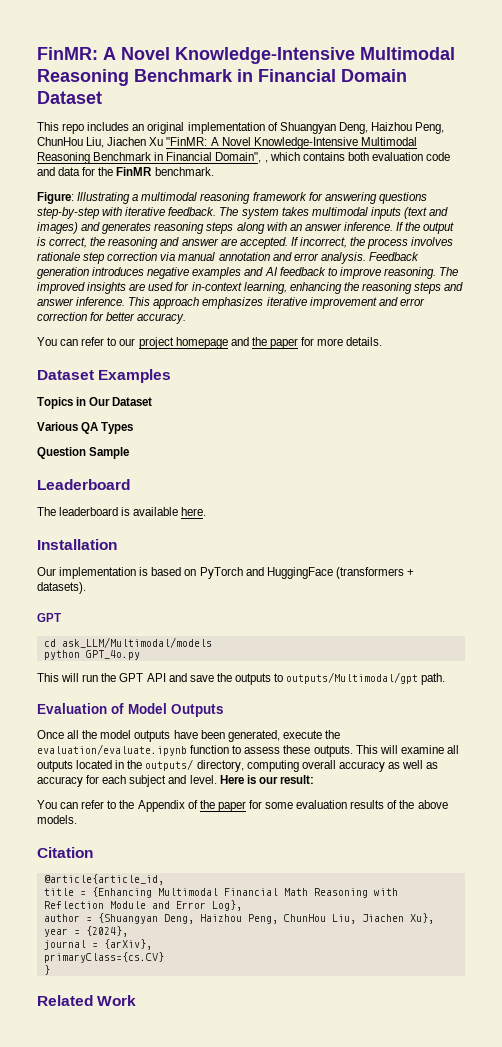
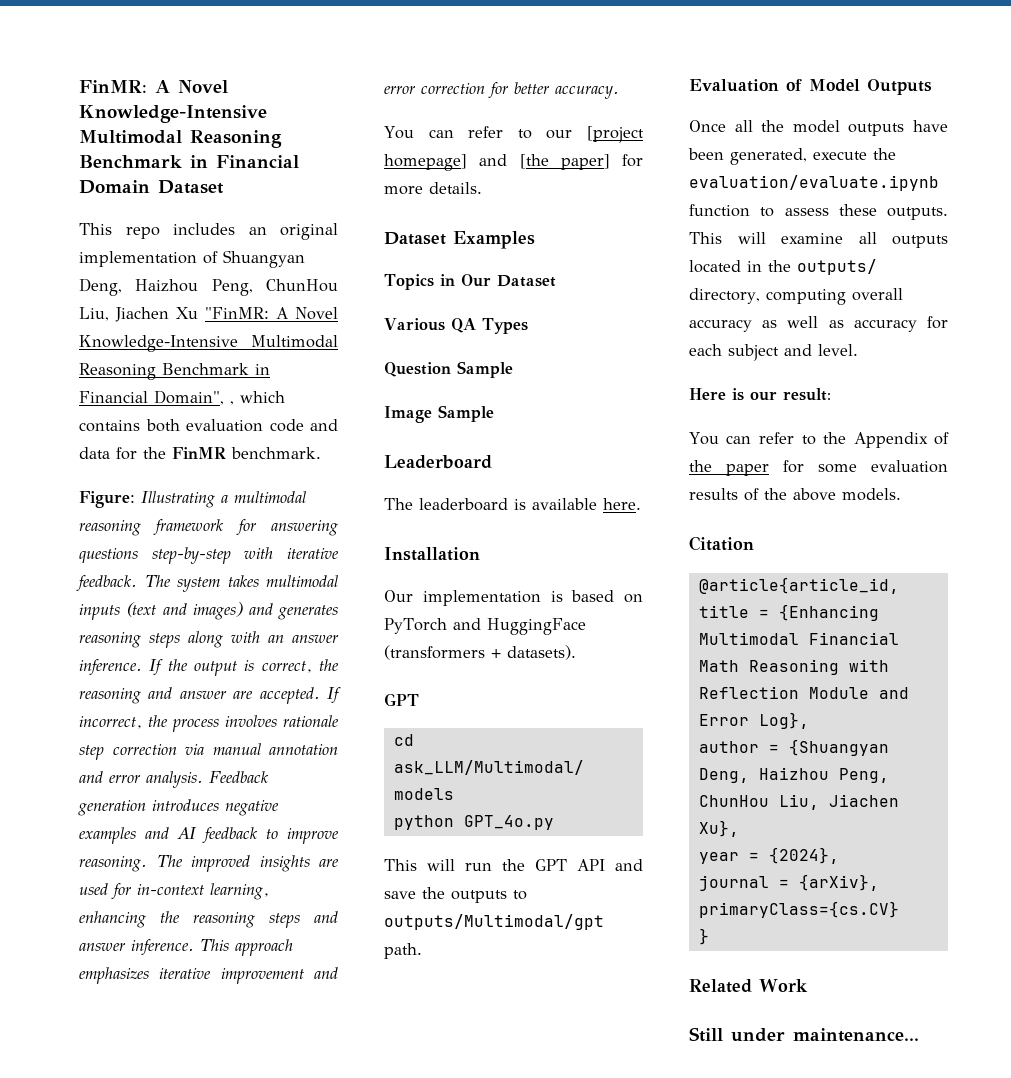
[138,337,298,349] project homepage and the paper -> [587,126,644,143] [384,154,610,171] [project homepage] and [the paper]
(130, 453) none -> [384,405,494,423] // Image Sample
(217, 779) none -> (858, 350) //
(137, 1000) none -> [689,1027,919,1042] // Still under maintenance...

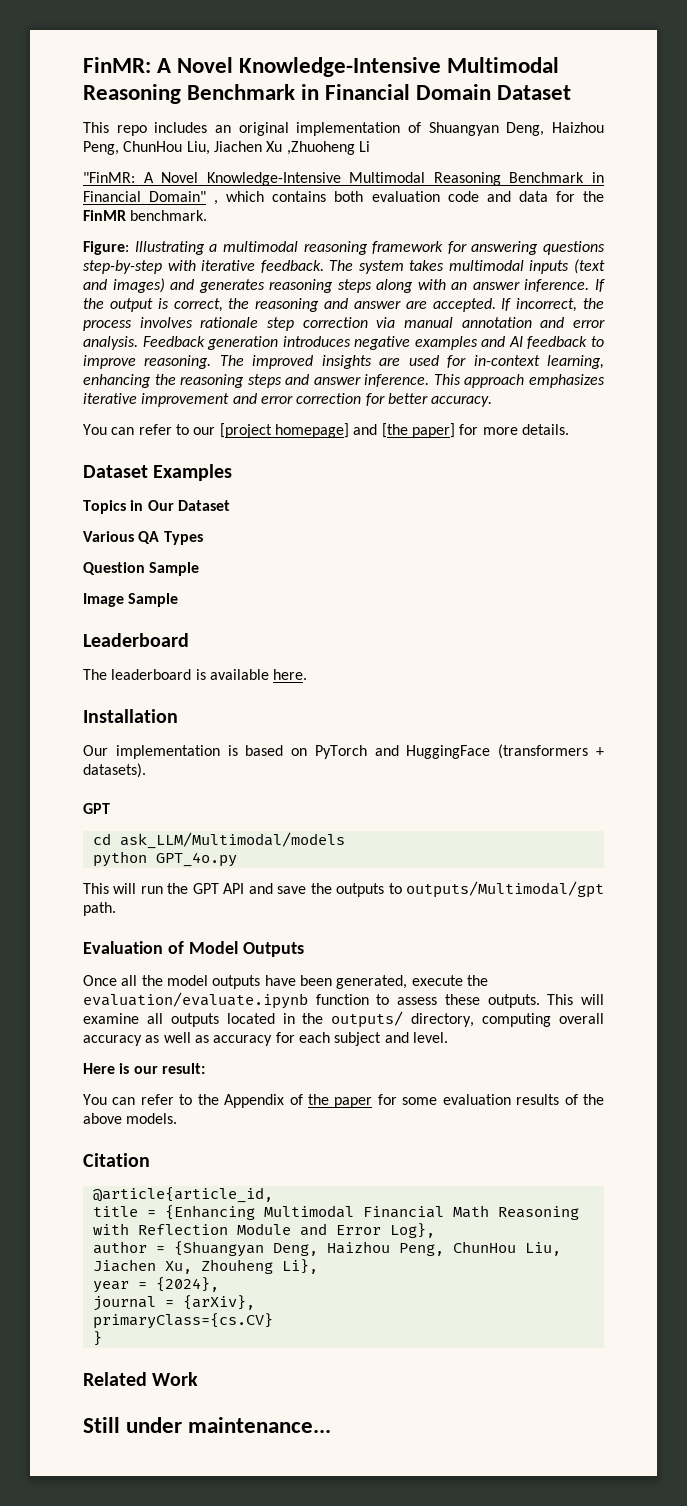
(198, 313) none -> [286,141,370,155] ,Zhuoheng Li //
[154,390,224,405] Domain", -> [149,191,207,202] Domain"
[698,820,739,837] Xu}, -> [164,1259,318,1274] Xu, Zhouheng Li},

